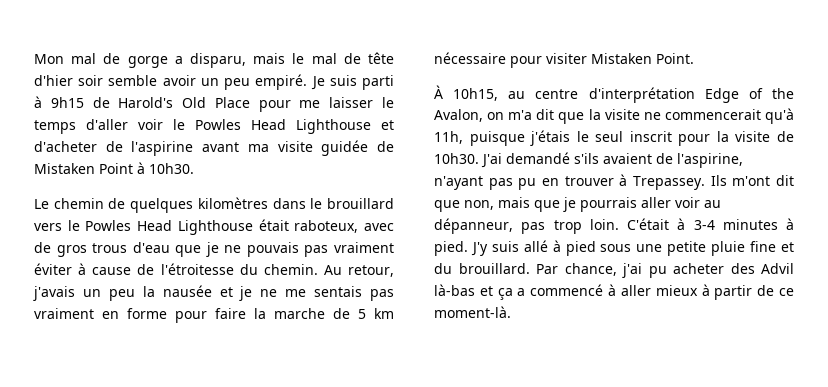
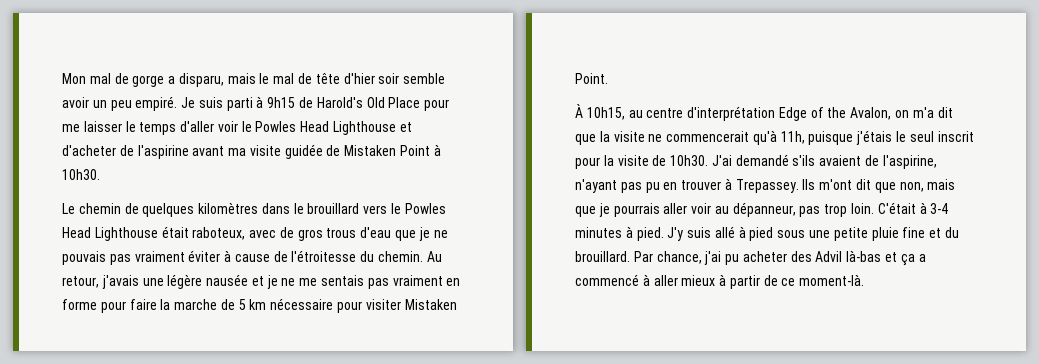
[82,286,155,301] un peu la -> [142,274,203,289] une légère

